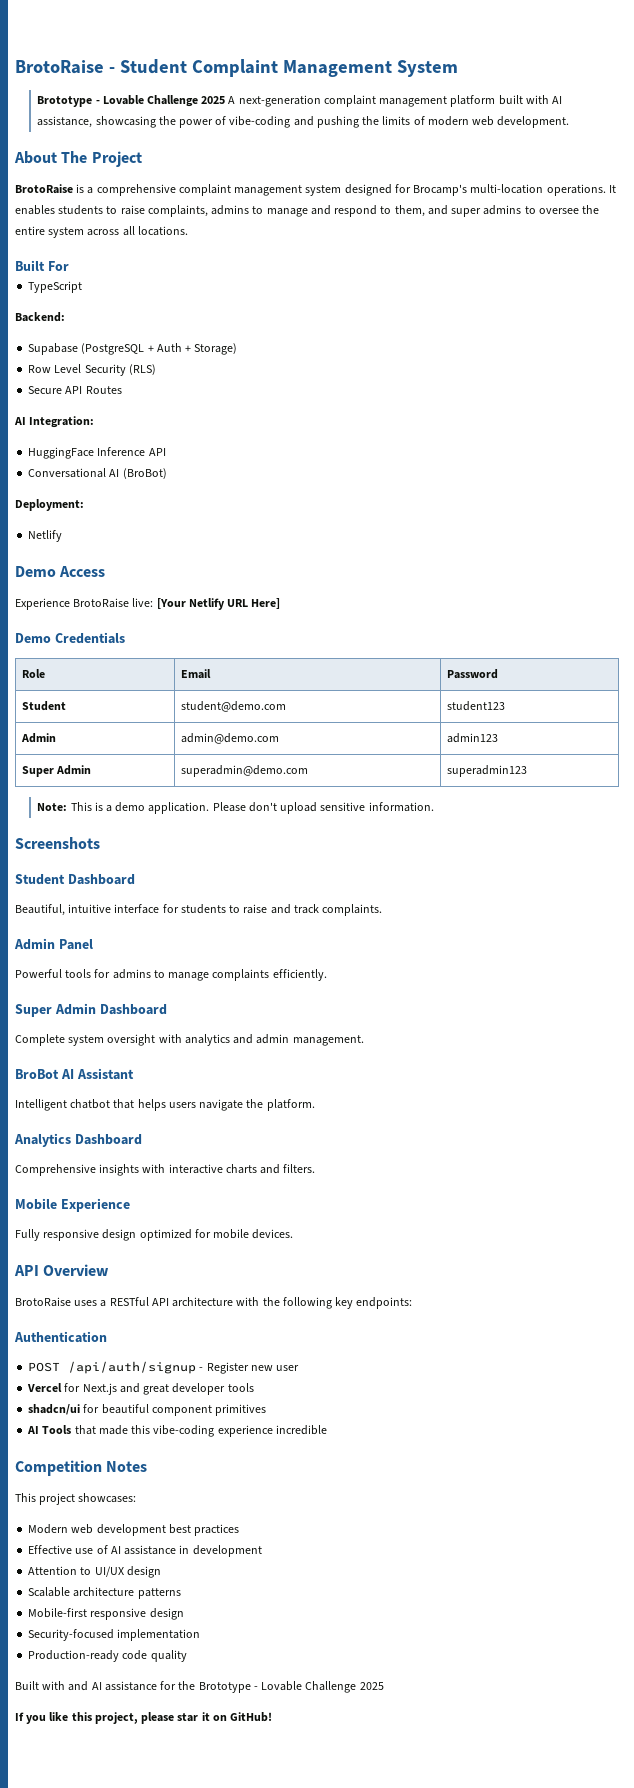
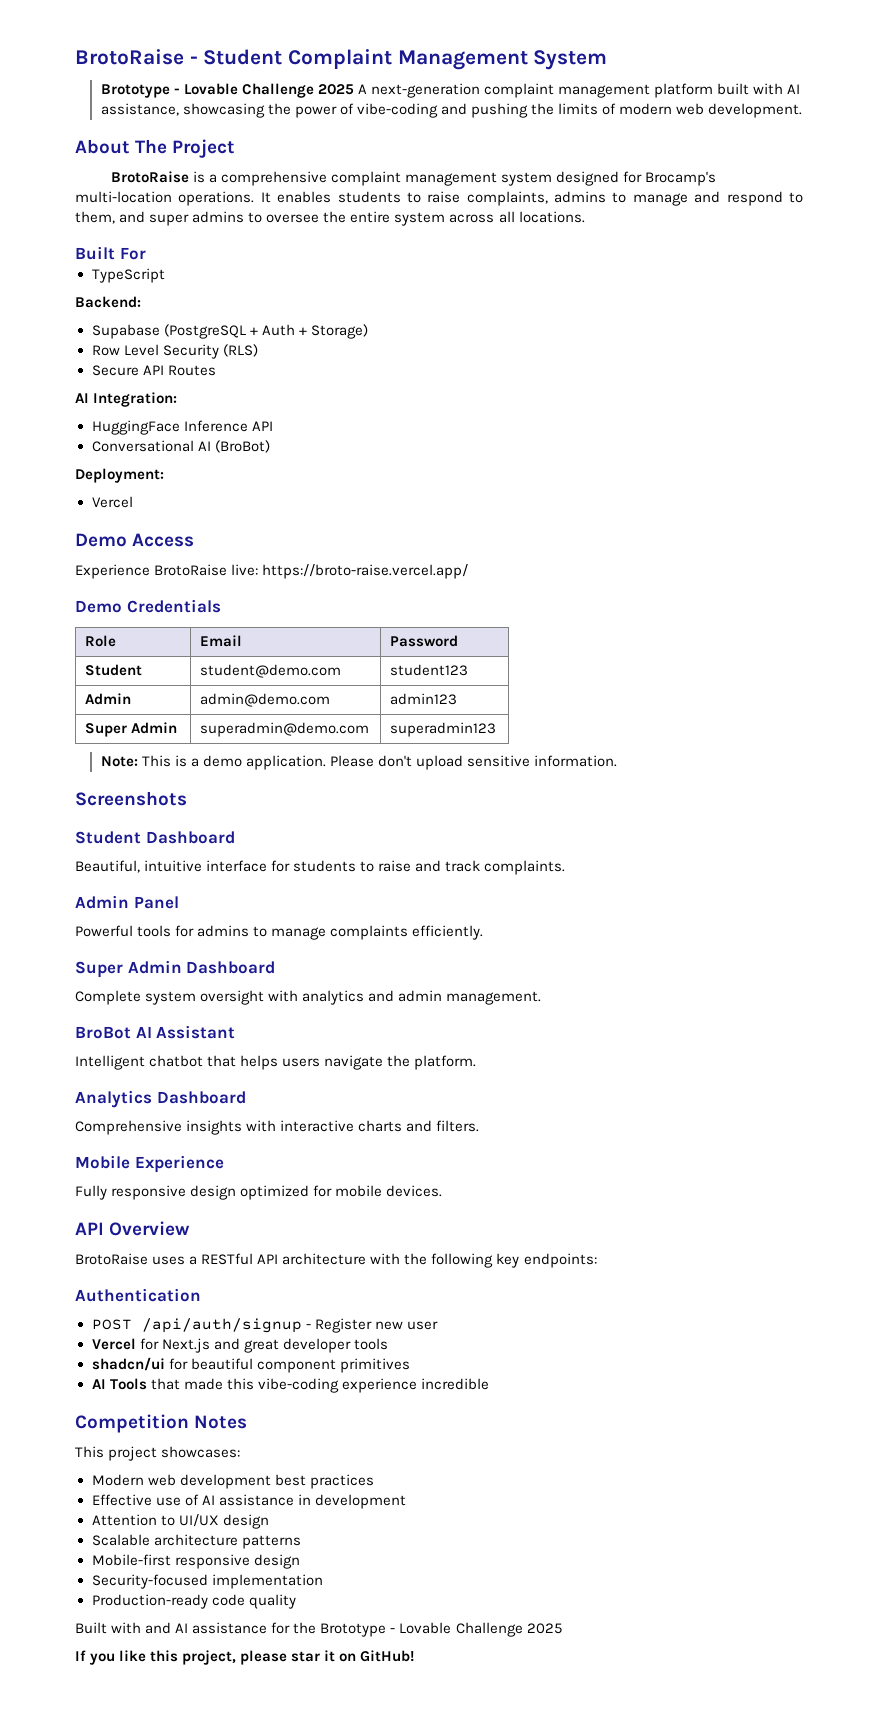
[28,530,63,542] Netlify -> [91,496,133,508] Vercel
[156,598,281,610] [Your Netlify URL Here] -> [262,564,469,579] https://broto-raise.vercel.app/

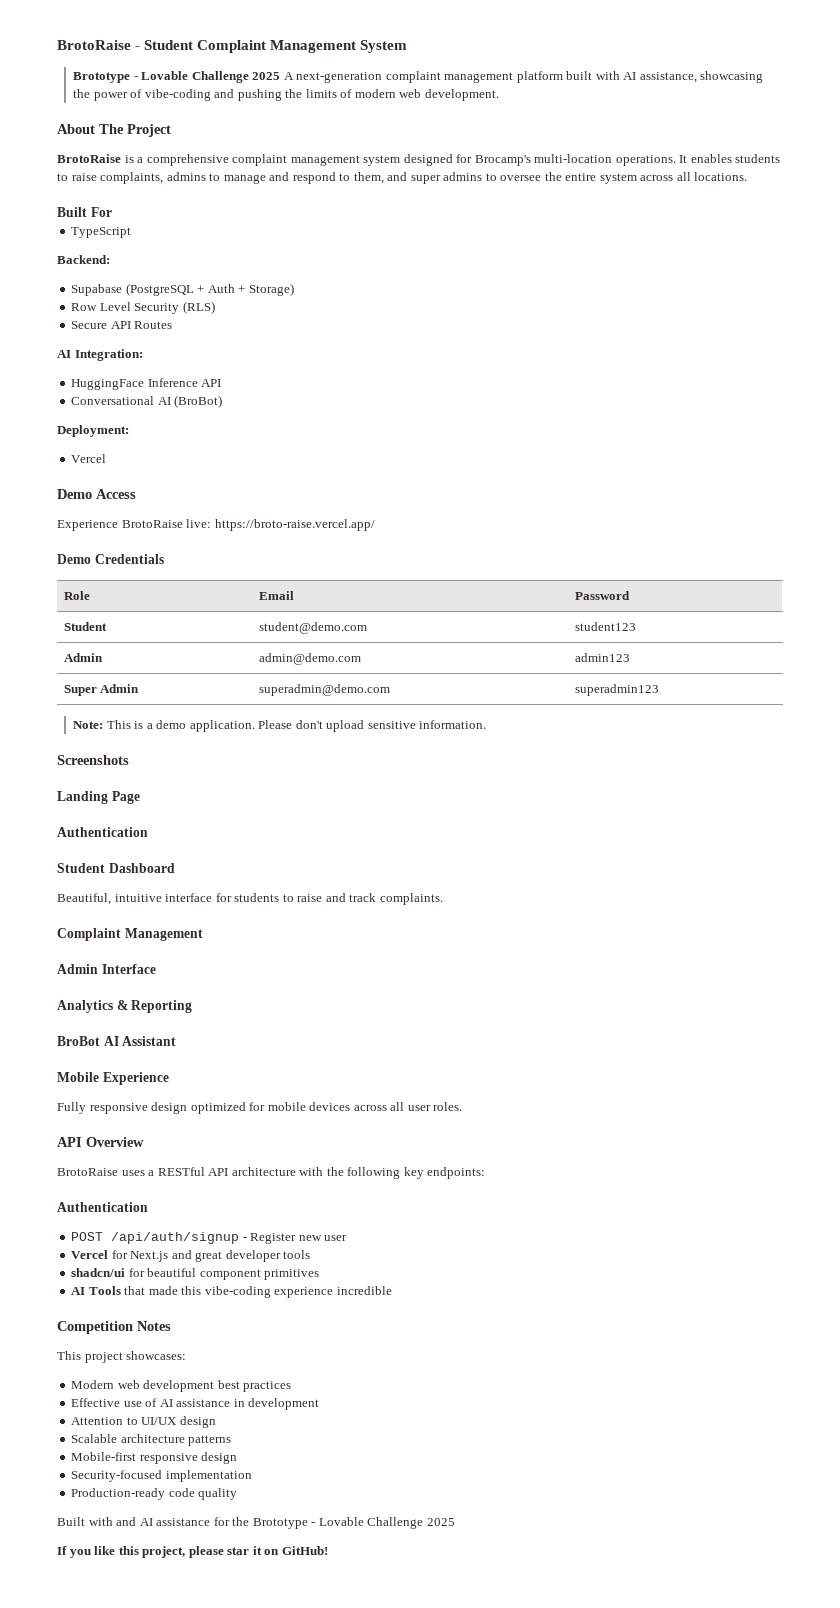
(187, 798) none -> [57,791,140,804] [57,827,148,837] // Landing Page // Authentication
[75,895,179,909] [75,925,484,940] [75,960,276,978] [75,990,542,1005] [75,1025,236,1039] [75,1055,477,1070] [75,1090,246,1108] [75,1120,480,1135] // Admin Panel // Powerful tools for admins to manage complaints efficiently. // Super Admin Dashboard // Complete system oversight with analytics and admin management. // BroBot AI Assistant // Intelligent chatbot that helps users navigate the platform. // Analytics Dashboard // Comprehensive insights with interactive charts and filters. -> [57,928,203,941] [57,964,156,974] [57,1000,193,1013] [57,1036,177,1046] // Complaint Management // Admin Interface // Analytics & Reporting // BroBot AI Assistant
[386,1185,443,1197] devices. -> [309,1102,463,1111] devices across all user roles.

